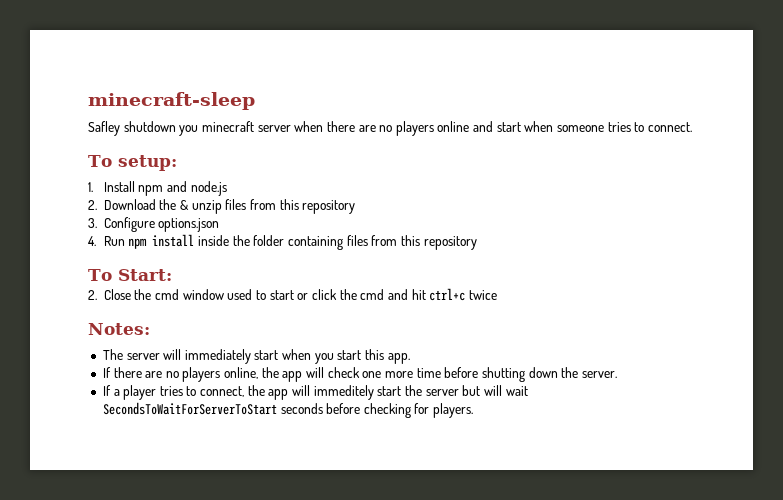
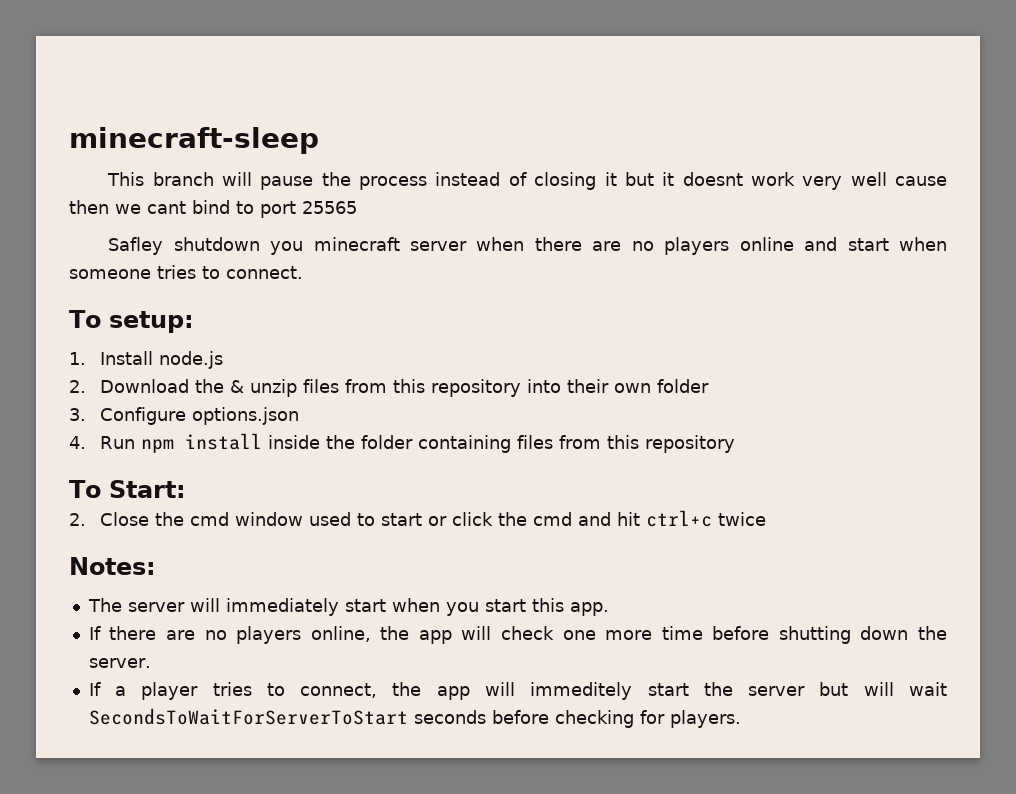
(255, 101) none -> [107,172,947,190] [69,200,357,218] // This branch will pause the process instead of closing it but it doesnt work very well cause then we cant bind to port 25565
[138,181,188,196] npm and -> (154, 358) none
(356, 207) none -> [527,379,710,393] into their own folder

